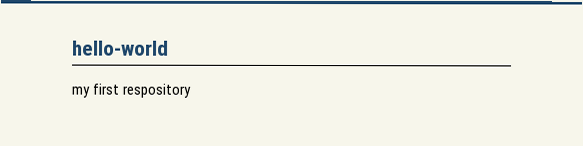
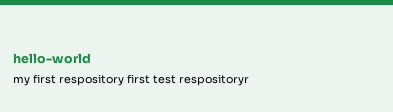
(192, 90) none -> [127,74,249,86] first test respositoryr

